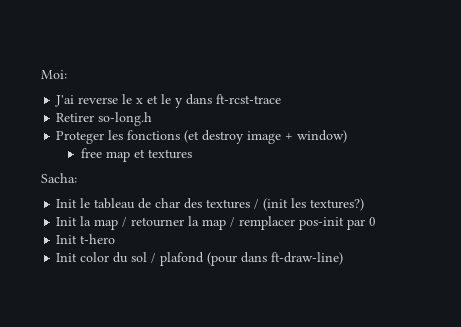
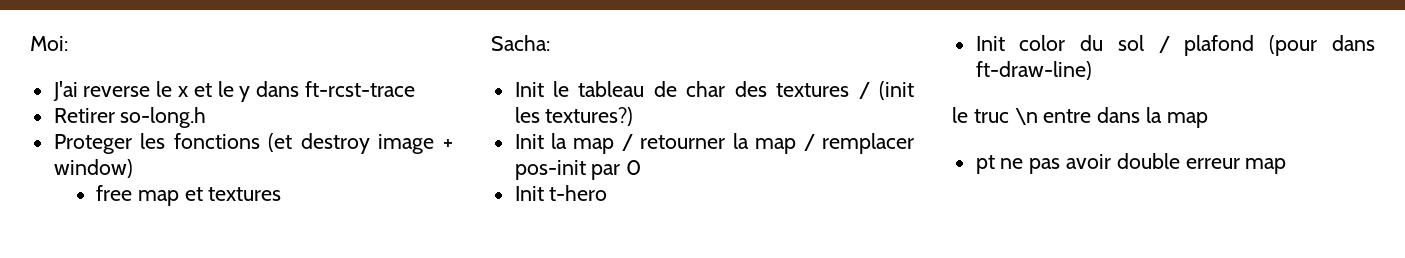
(344, 258) none -> [952,107,1208,128] [975,153,1287,174] // le truc \n entre dans la map // pt ne pas avoir double erreur map

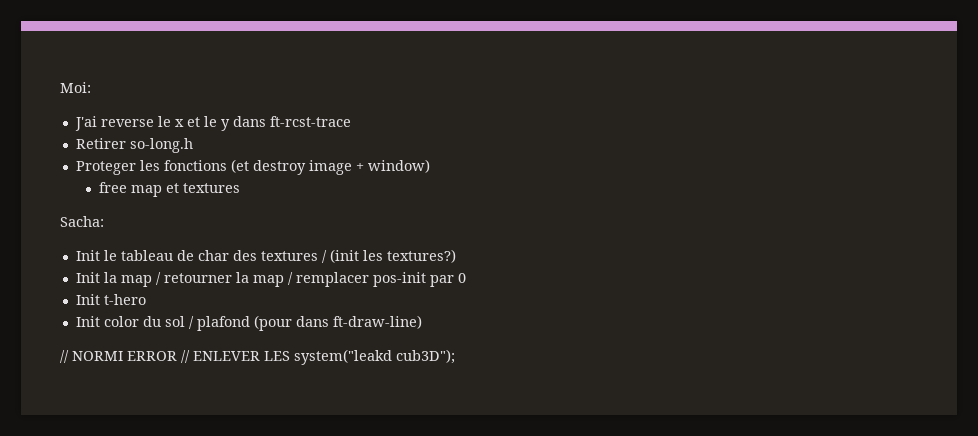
[952,107,1208,128] [975,153,1287,174] le truc \n entre dans la map // pt ne pas avoir double erreur map -> [60,349,455,365] // NORMI ERROR // ENLEVER LES system("leakd cub3D");

